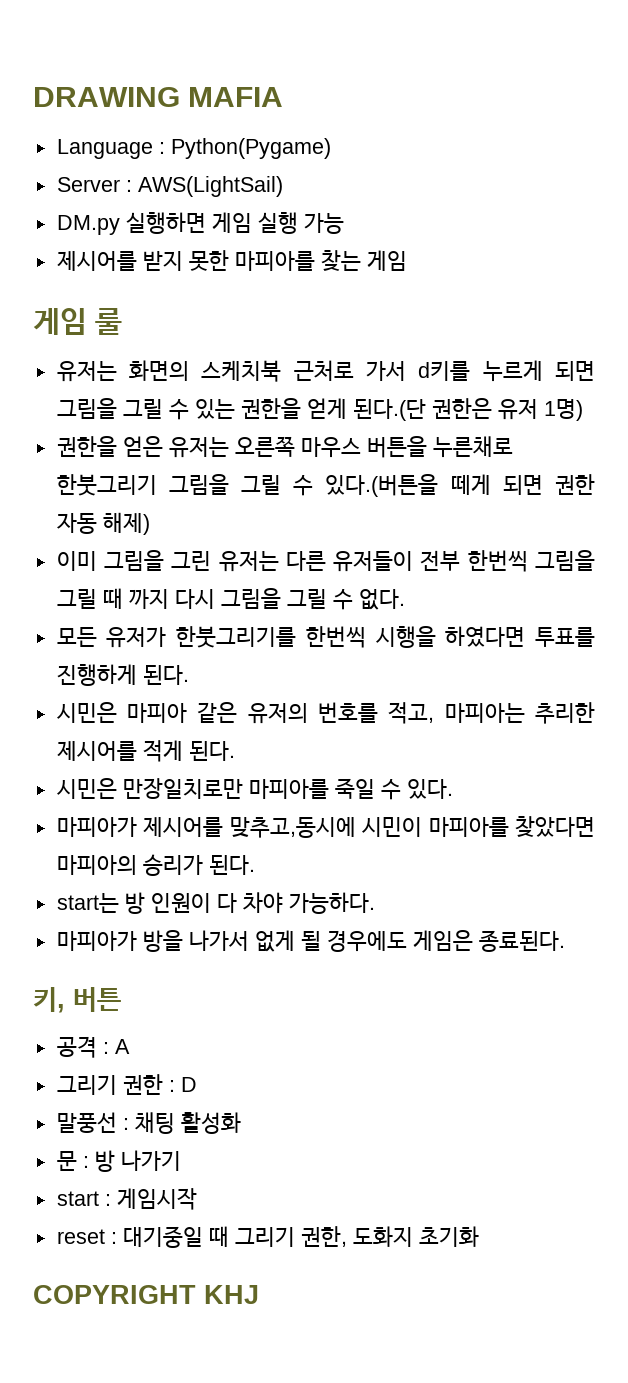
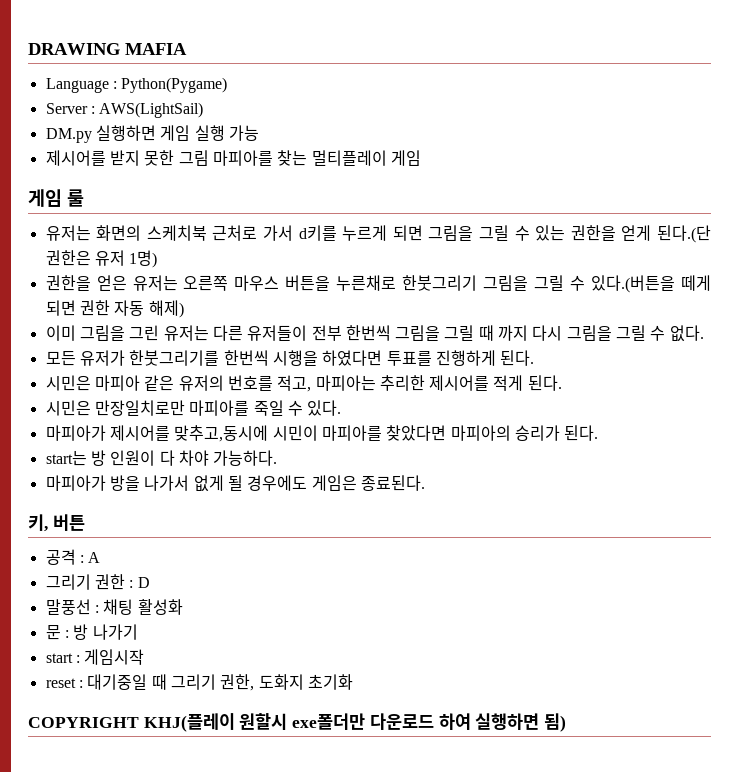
(229, 260) none -> [178,150,209,166] 그림
(361, 260) none -> [311,150,387,166] 멀티플레이
[204,1285,259,1304] KHJ -> [143,713,567,732] KHJ(플레이 원할시 exe폴더만 다운로드 하여 실행하면 됨)

